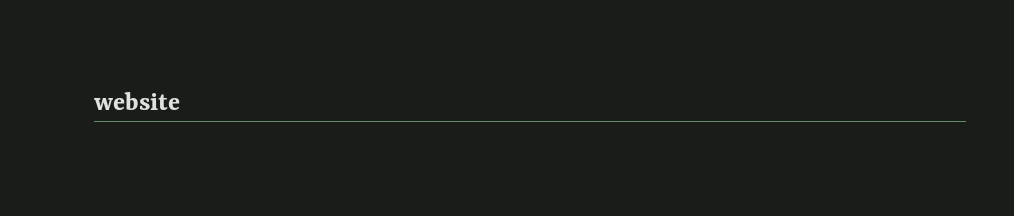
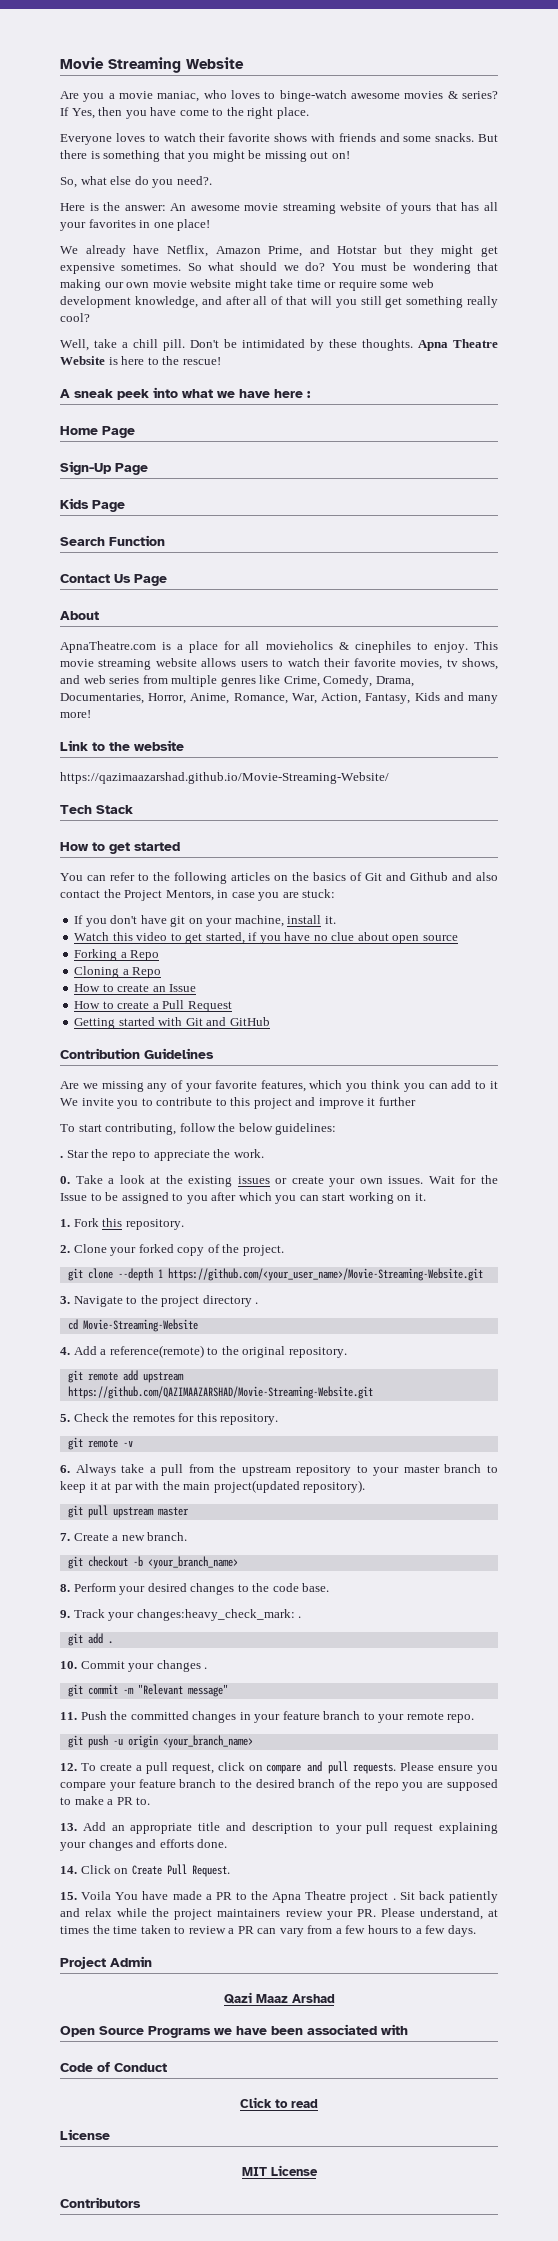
[94,92,180,110] website -> [60,57,244,73] [60,90,498,102] [60,107,309,119] [60,133,498,145] [60,150,350,162] [60,176,212,188] [60,202,499,214] [60,219,211,231] [60,245,498,257] [60,262,499,274] [60,279,434,291] [60,296,498,308] [60,313,90,322] [60,339,498,351] [60,356,221,365] [60,387,311,400] [60,426,135,438] [60,461,148,475] [60,498,125,512] [60,535,165,546] [60,574,167,586] [60,611,99,620] [60,641,498,653] [60,658,498,670] [60,675,414,687] [60,692,499,704] [60,710,91,718] [60,740,184,751] [60,772,389,784] [60,805,133,814] [60,842,180,854] [60,872,498,884] [60,889,336,901] [74,915,336,927] [74,932,458,944] [74,949,160,961] [74,966,162,978] [74,984,197,992] [74,1000,232,1012] [74,1017,270,1029] [60,1048,214,1059] [60,1080,499,1092] [60,1097,416,1109] [60,1123,337,1135] [60,1149,264,1161] [60,1175,499,1187] [60,1192,426,1204] [60,1218,184,1230] [60,1244,284,1256] [67,1268,483,1281] [60,1295,259,1307] [67,1319,198,1332] [60,1345,347,1358] [67,1370,184,1383] [67,1386,373,1399] [60,1413,279,1425] [67,1437,133,1450] [60,1464,499,1476] [60,1480,366,1493] [67,1505,189,1518] [60,1532,188,1541] [67,1556,238,1569] [60,1583,330,1595] [60,1609,302,1621] [67,1633,113,1646] [60,1660,208,1672] [67,1684,228,1697] [60,1711,475,1723] [67,1735,253,1748] [60,1761,499,1774] [60,1779,499,1791] [60,1796,151,1805] [60,1822,498,1834] [60,1839,228,1851] [60,1864,230,1877] [60,1891,498,1903] [60,1908,498,1920] [60,1925,476,1937] [60,1956,152,1969] [223,1992,335,2004] [60,2024,408,2038] [60,2062,167,2072] [240,2097,318,2108] [60,2129,110,2140] [241,2165,318,2176] [60,2197,141,2208] Movie Streaming Website // Are you a movie maniac, who loves to binge-watch awesome movies & series? If Yes, then you have come to the right place. // Everyone loves to watch their favorite shows with friends and some snacks. But there is something that you might be missing out on! // So, what else do you need?. // Here is the answer: An awesome movie streaming website of yours that has all your favorites in one place! // We already have Netflix, Amazon Prime, and Hotstar but they might get expensive sometimes. So what should we do? You must be wondering that making our own movie website might take time or require some web development knowledge, and after all of that will you still get something really cool? // Well, take a chill pill. Don't be intimidated by these thoughts. Apna Theatre Website is here to the rescue! // A sneak peek into what we have here : // Home Page // Sign-Up Page // Kids Page // Search Function // Contact Us Page // About // ApnaTheatre.com is a place for all movieholics & cinephiles to enjoy. This movie streaming website allows users to watch their favorite movies, tv shows, and web series from multiple genres like Crime, Comedy, Drama, Documentaries, Horror, Anime, Romance, War, Action, Fantasy, Kids and many more! // Link to the website // https://qazimaazarshad.github.io/Movie-Streaming-Website/ // Tech Stack // How to get started // You can refer to the following articles on the basics of Git and Github and also contact the Project Mentors, in case you are stuck: // If you don't have git on your machine, install it. // Watch this video to get started, if you have no clue about open source // Forking a Repo // Cloning a Repo // How to create an Issue // How to create a Pull Request // Getting started with Git and GitHub // Contribution Guidelines // Are we missing any of your favorite features, which you think you can add to it We invite you to contribute to this project and improve it further // To start contributing, follow the below guidelines: // . Star the repo to appreciate the work. // 0. Take a look at the existing issues or create your own issues. Wait for the Issue to be assigned to you after which you can start working on it. // 1. Fork this repository. // 2. Clone your forked copy of the project. // git clone --depth 1 https://github.com/<your_user_name>/Movie-Streaming-Website.git // 3. Navigate to the project directory . // cd Movie-Streaming-Website // 4. Add a reference(remote) to the original repository. // git remote add upstream https://github.com/QAZIMAAZARSHAD/Movie-Streaming-Website.git // 5. Check the remotes for this repository. // git remote -v // 6. Always take a pull from the upstream repository to your master branch to keep it at par with the main project(updated repository). // git pull upstream master // 7. Create a new branch. // git checkout -b <your_branch_name> // 8. Perform your desired changes to the code base. // 9. Track your changes:heavy_check_mark: . // git add . // 10. Commit your changes . // git commit -m "Relevant message" // 11. Push the committed changes in your feature branch to your remote repo. // git push -u origin <your_branch_name> // 12. To create a pull request, click on compare and pull requests. Please ensure you compare your feature branch to the desired branch of the repo you are supposed to make a PR to. // 13. Add an appropriate title and description to your pull request explaining your changes and efforts done. // 14. Click on Create Pull Request. // 15. Voila You have made a PR to the Apna Theatre project . Sit back patiently and relax while the project maintainers review your PR. Please understand, at times the time taken to review a PR can vary from a few hours to a few days. // Project Admin // Qazi Maaz Arshad // Open Source Programs we have been associated with // Code of Conduct // Click to read // License // MIT License // Contributors

